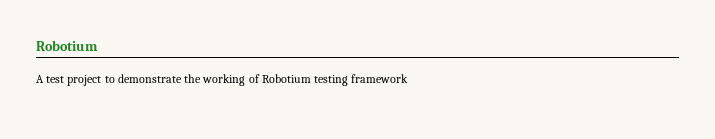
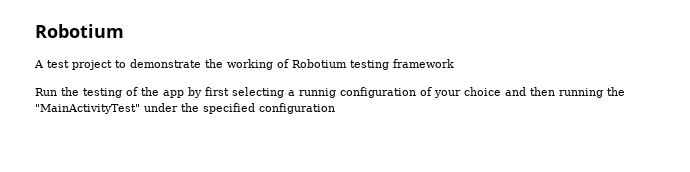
(409, 78) none -> [35,87,625,98] [35,103,335,114] // Run the testing of the app by first selecting a runnig configuration of your choice and then running the "MainActivityTest" under the specified configuration

